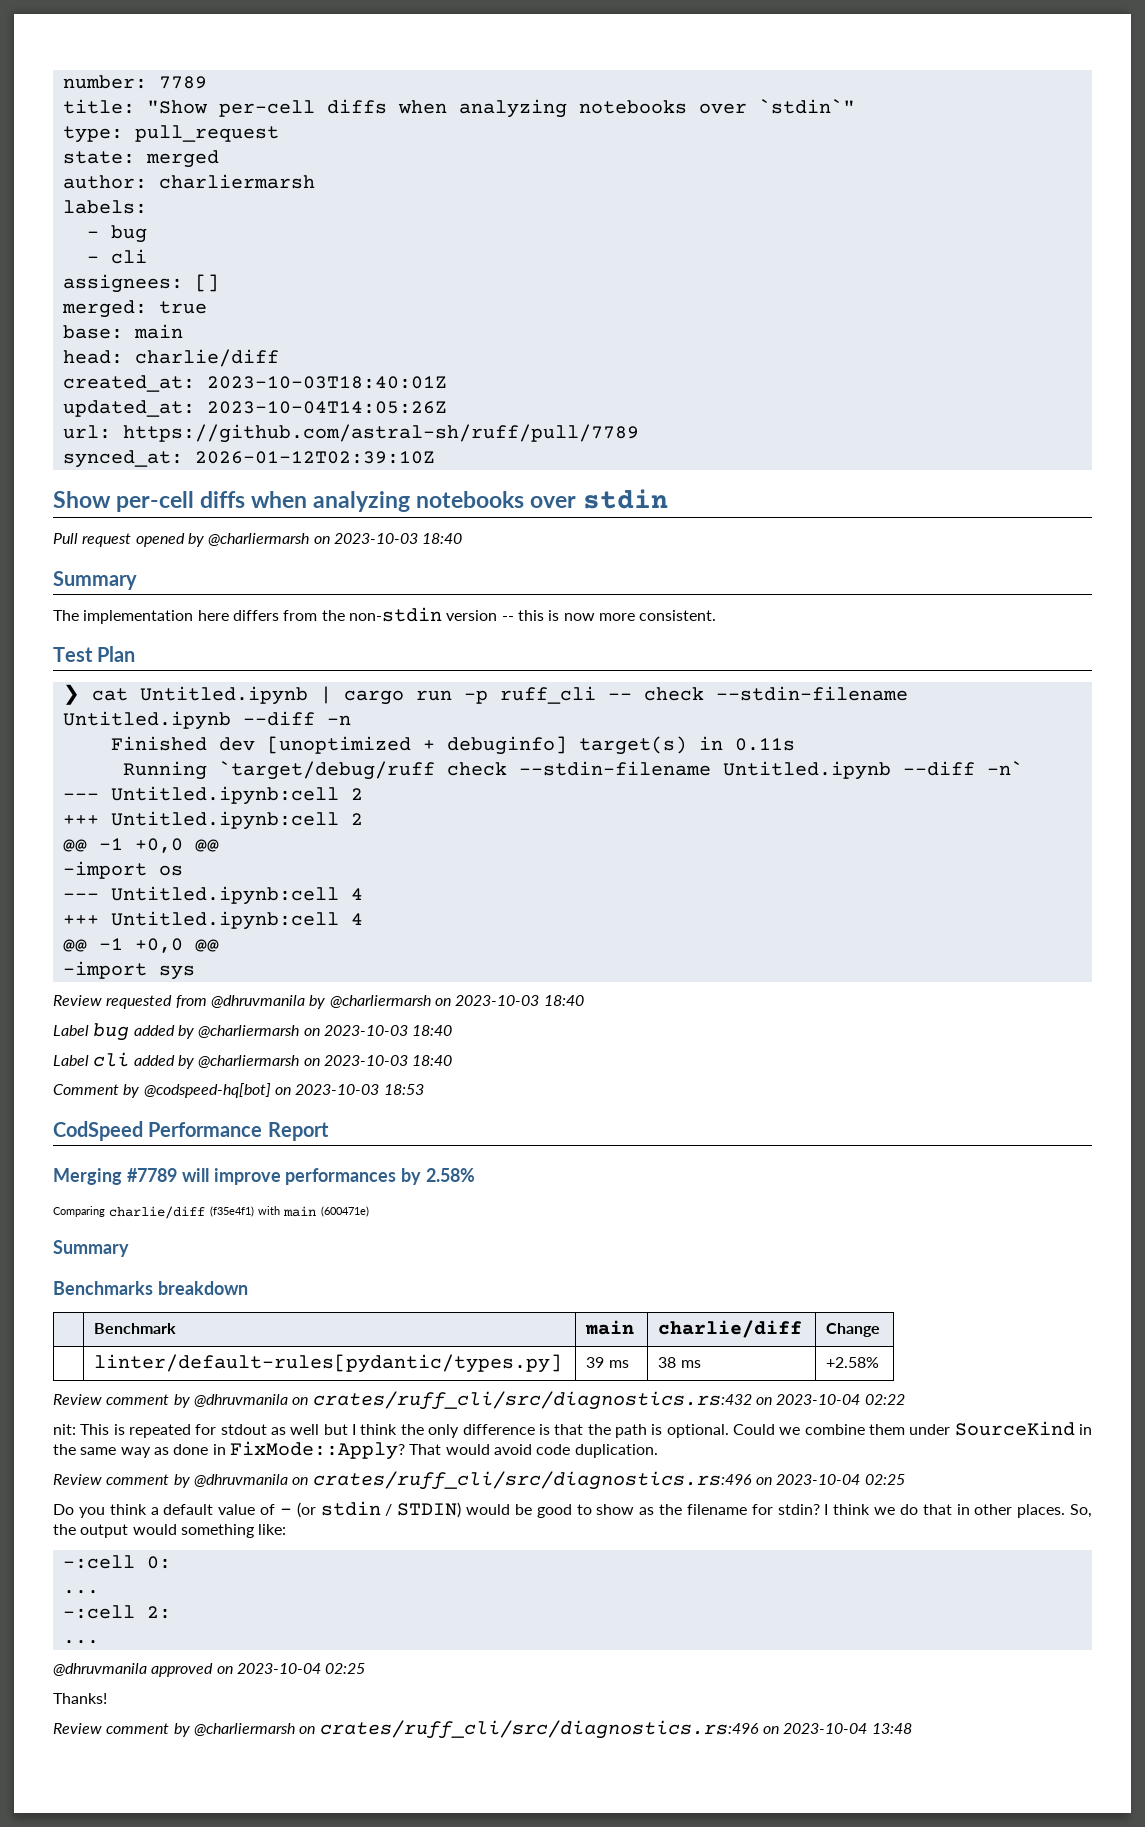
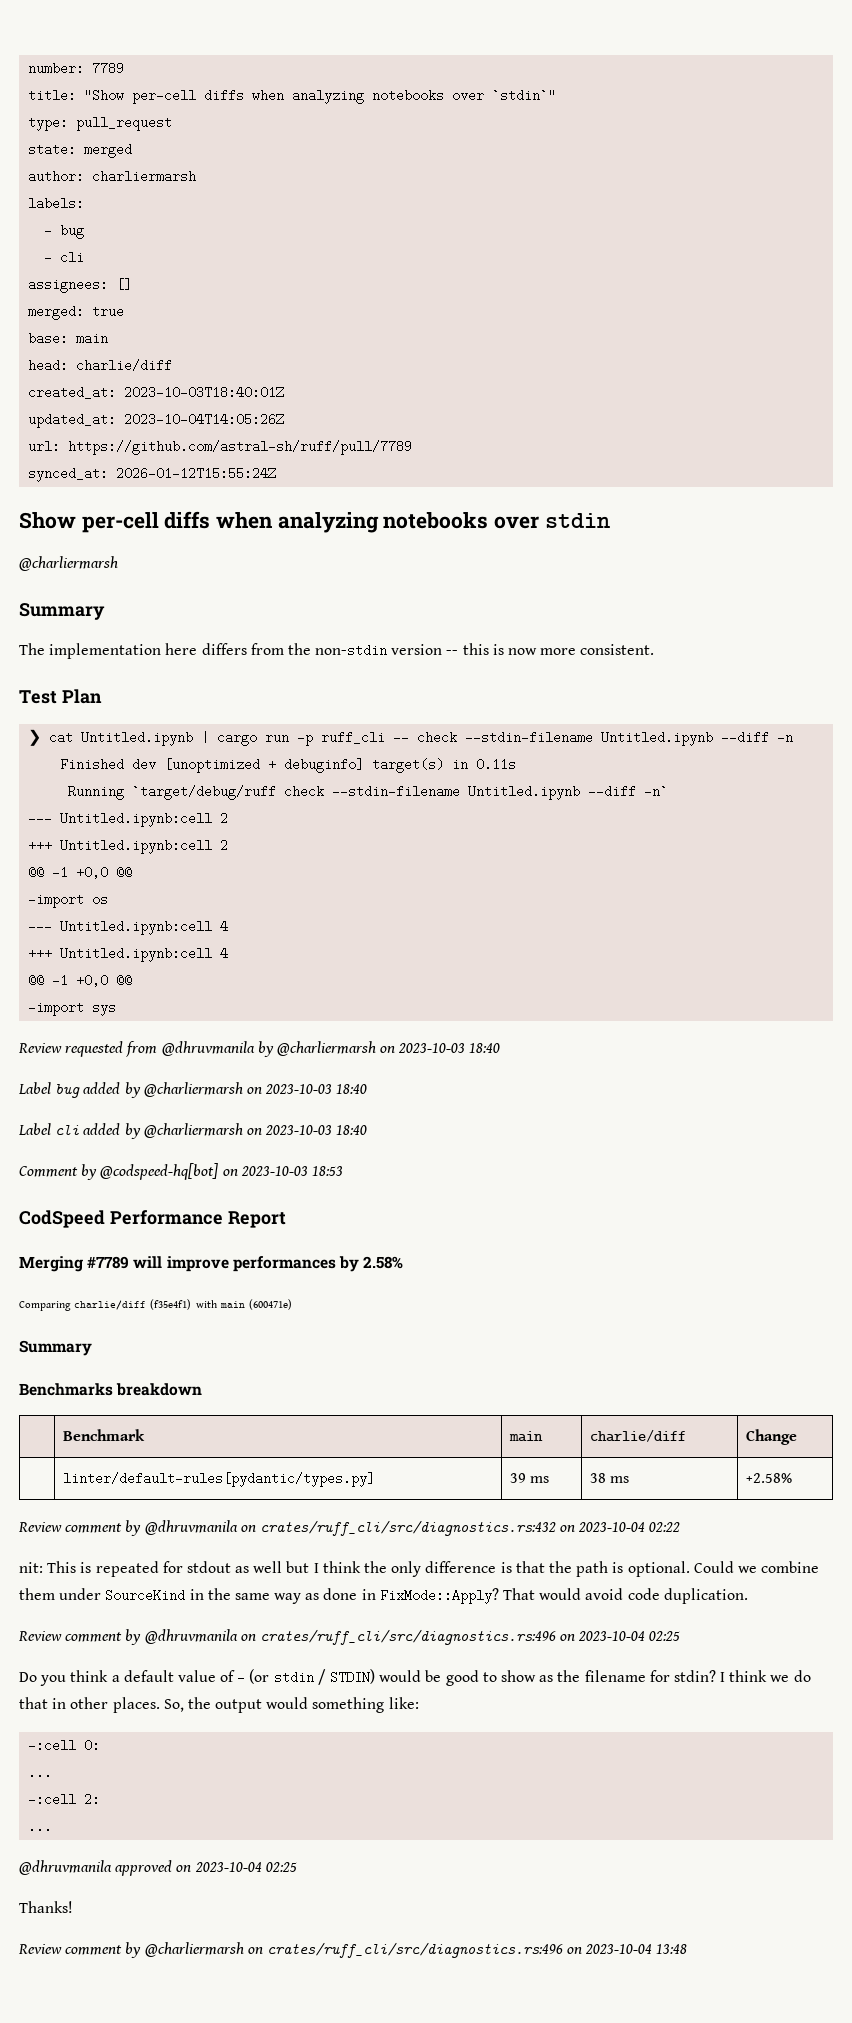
[194,451,435,464] 2026-01-12T02:39:10Z -> [116,467,277,480] 2026-01-12T15:55:24Z
[53,533,463,547] Pull request opened by @charliermarsh on 2023-10-03 18:40 -> [19,556,118,571] @charliermarsh

